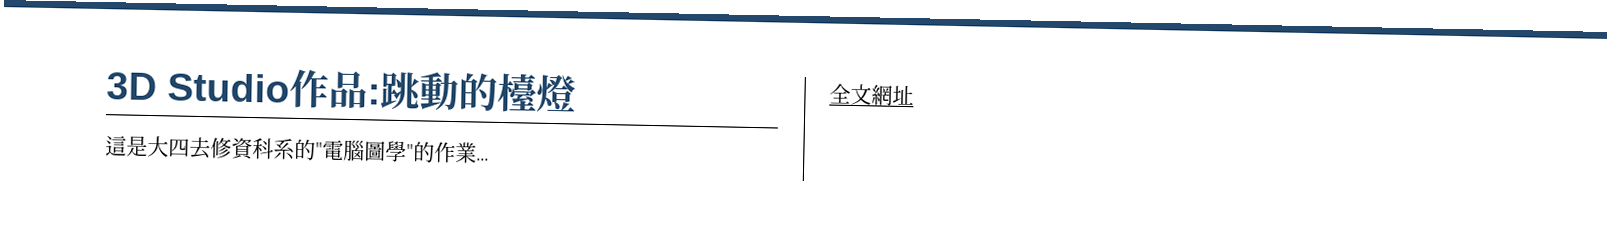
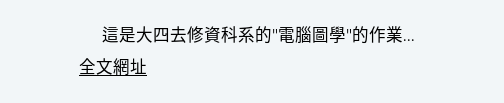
[106,68,576,113] 3D Studio作品:跳動的檯燈 // -> (102, 34) none

